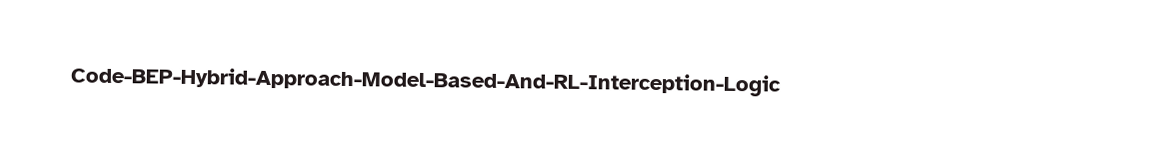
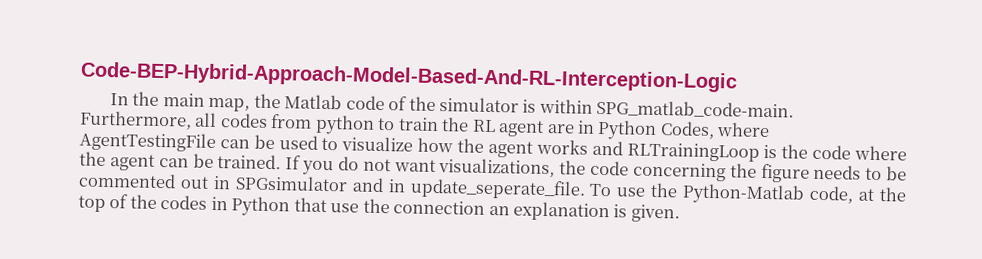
(781, 81) none -> [109,91,795,119] [79,110,771,141] [79,131,908,162] [79,151,908,183] [78,172,907,205] [78,194,680,223] // In the main map, the Matlab code of the simulator is within SPG_matlab_code-main. Furthermore, all codes from python to train the RL agent are in Python Codes, where AgentTestingFile can be used to visualize how the agent works and RLTrainingLoop is the code where the agent can be trained. If you do not want visualizations, the code concerning the figure needs to be commented out in SPGsimulator and in update_seperate_file. To use the Python-Matlab code, at the top of the codes in Python that use the connection an explanation is given.

